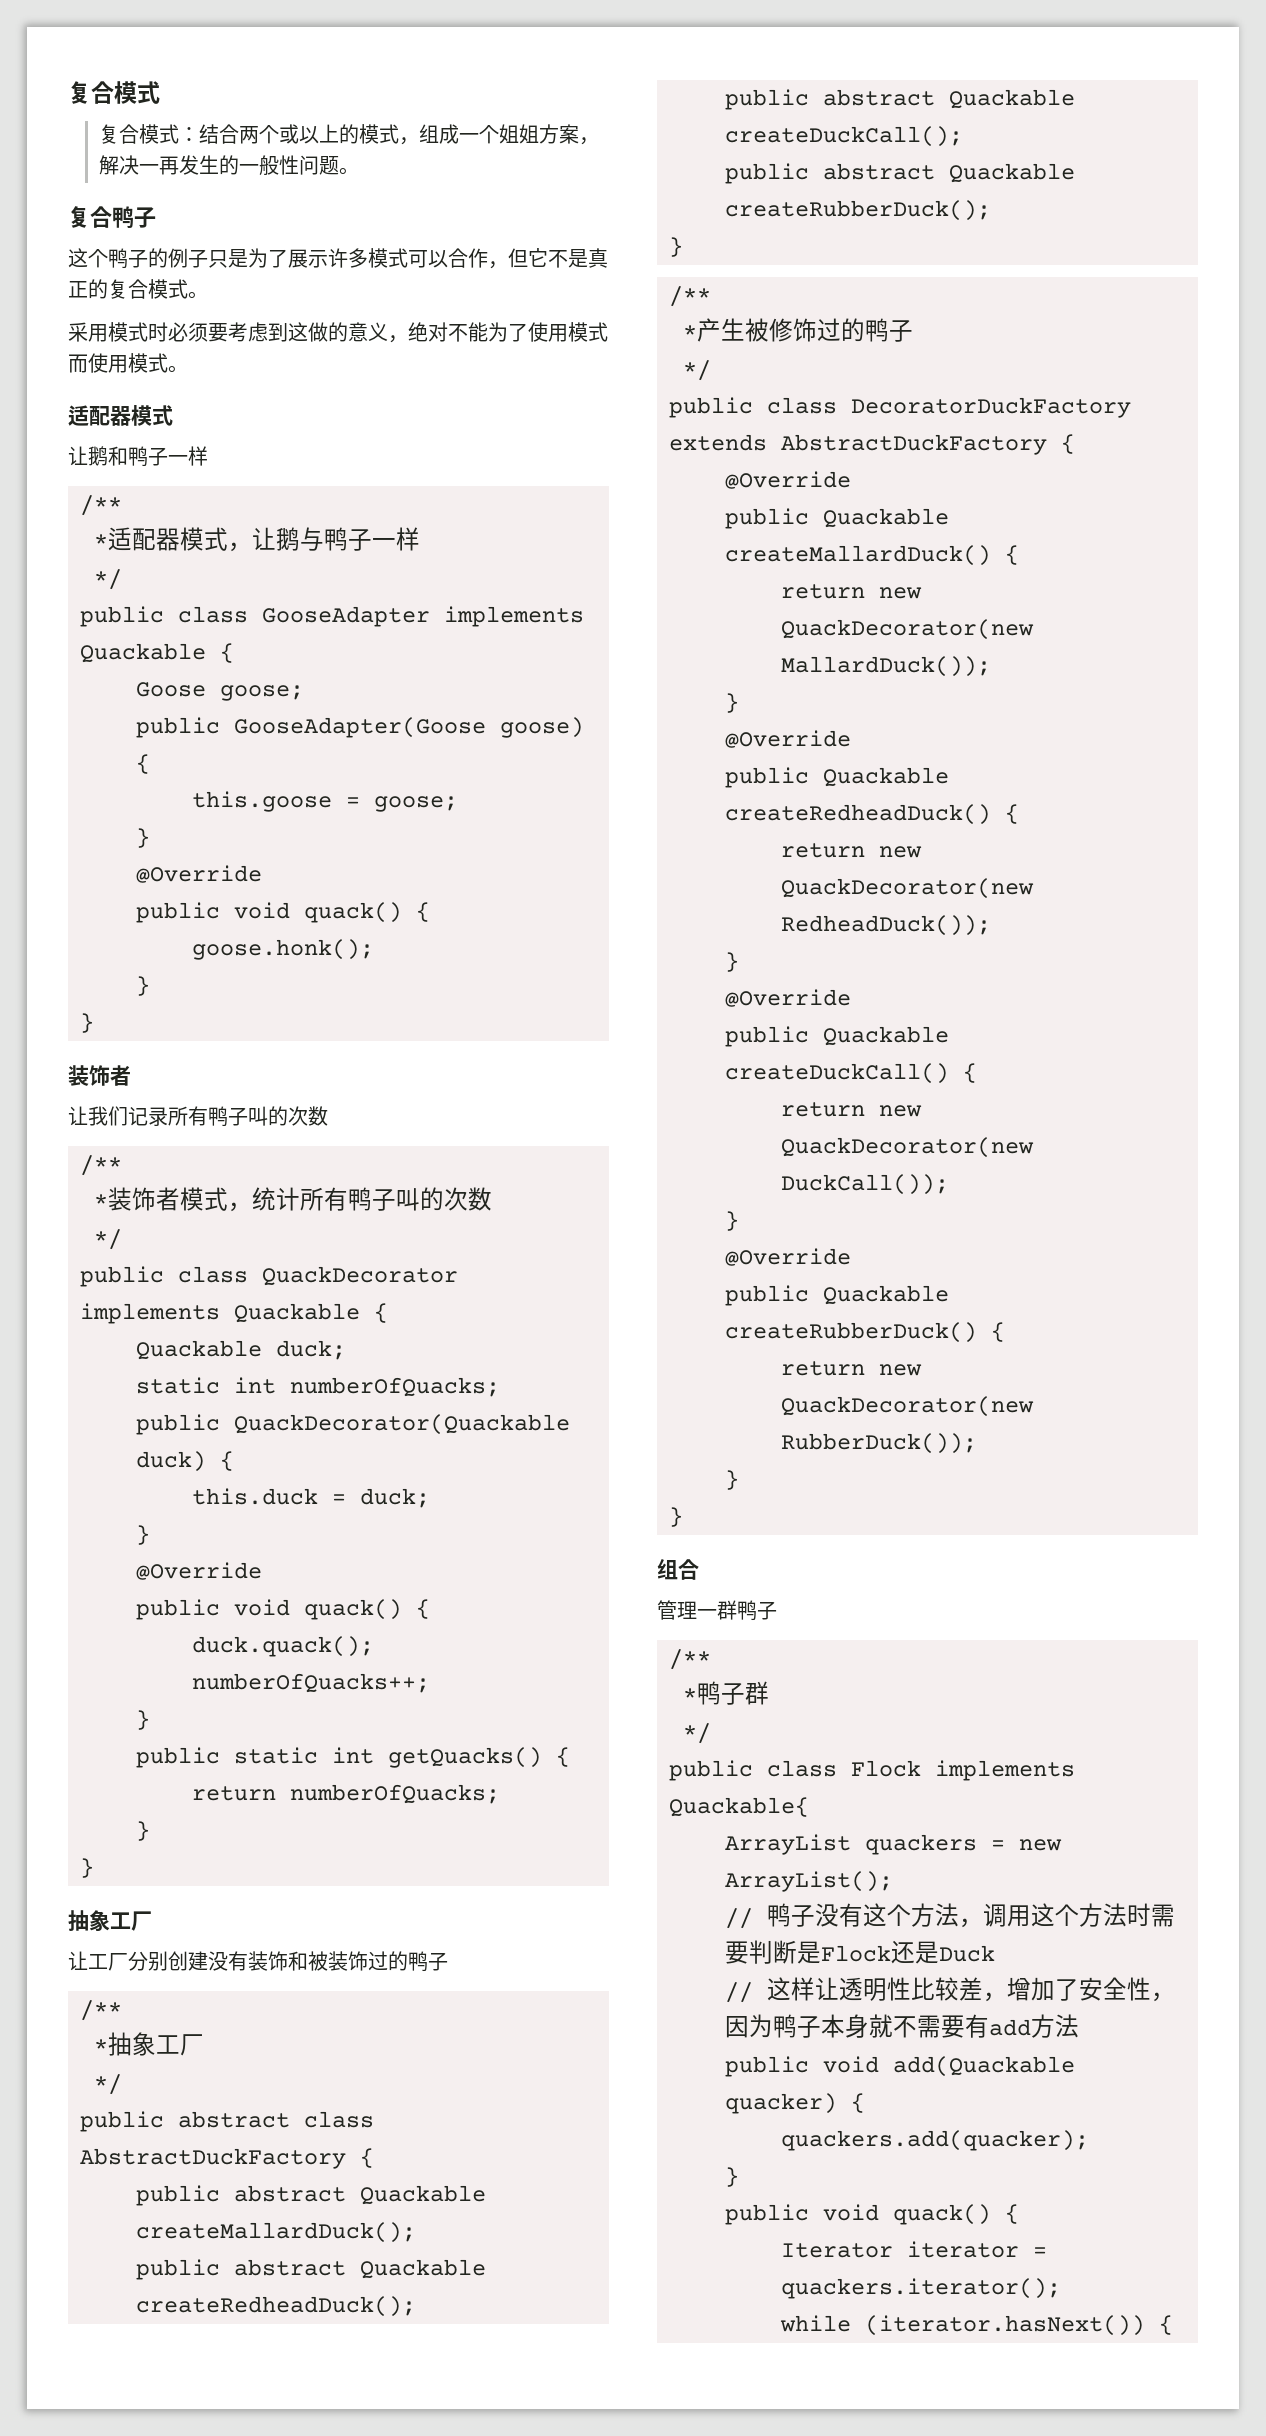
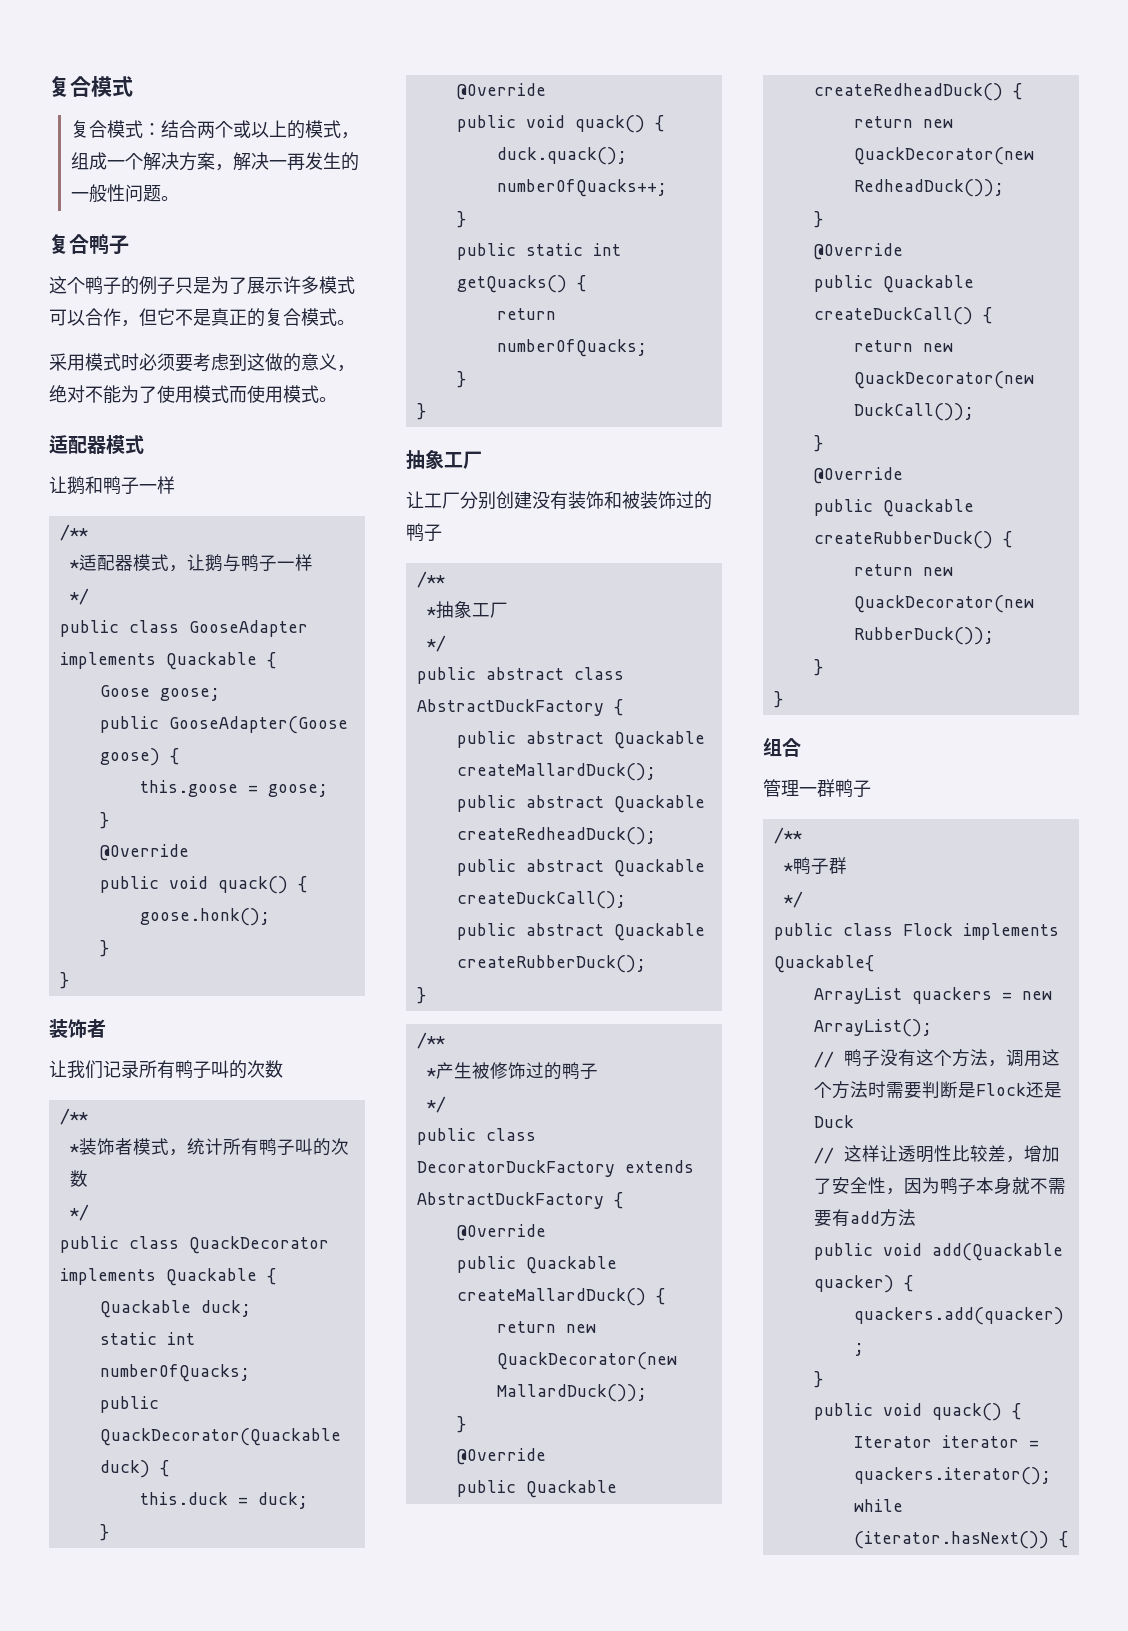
[499,124,540,144] 姐姐 -> [142,152,179,171] 解决

